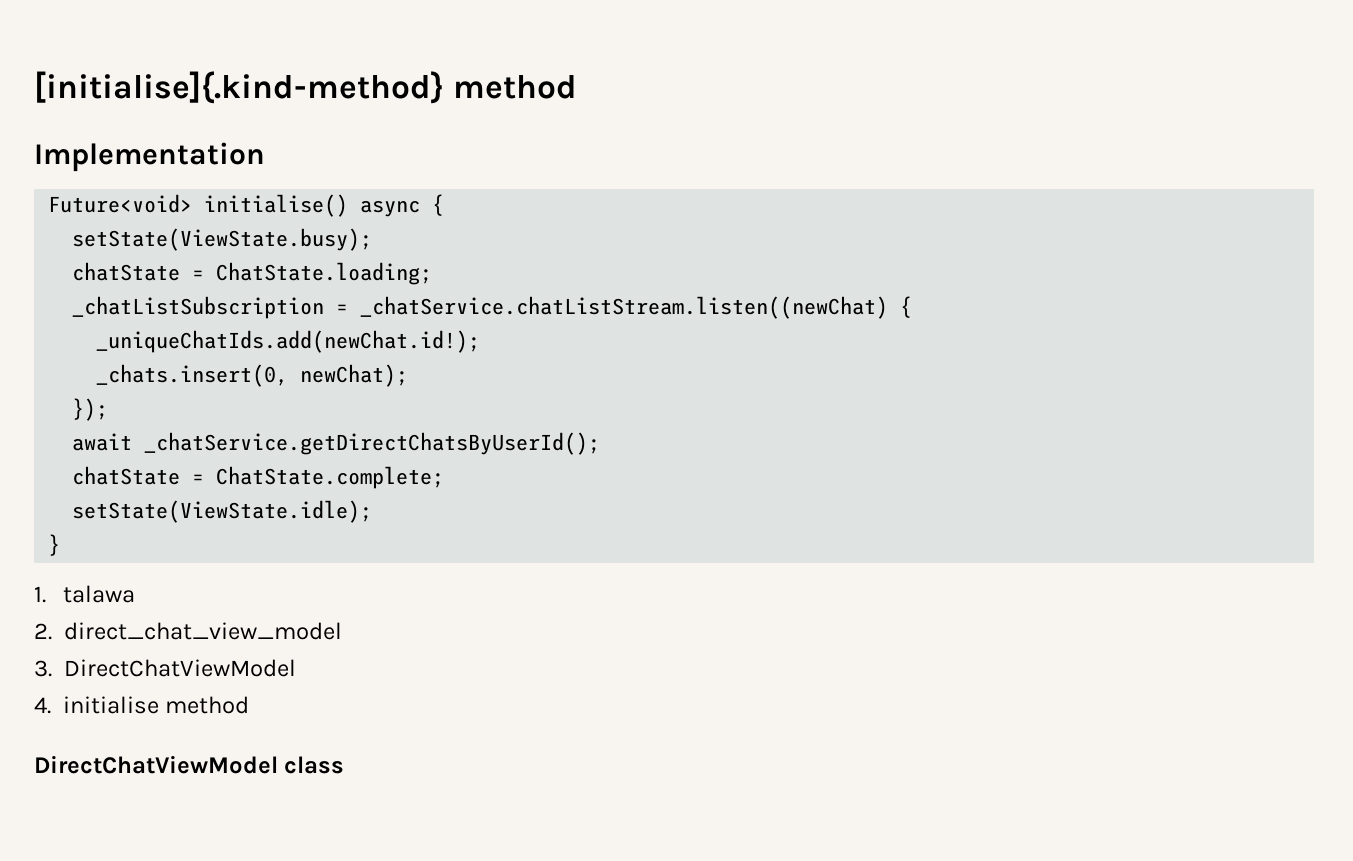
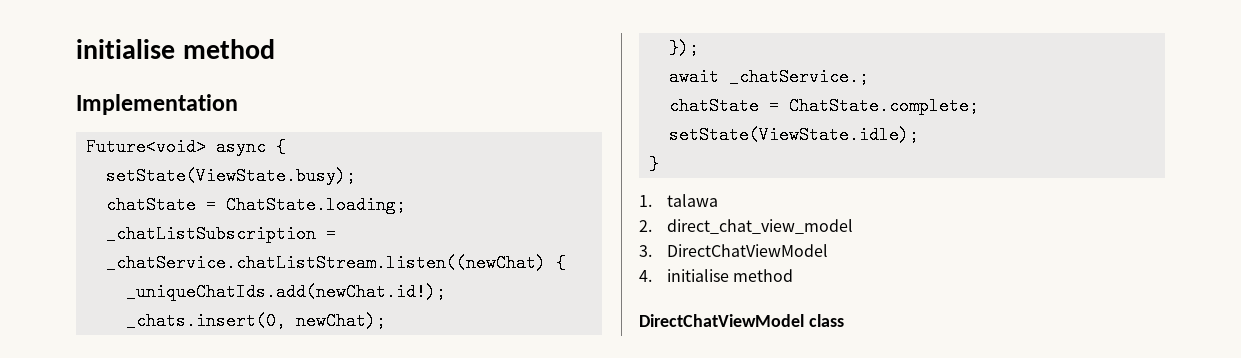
[34,71,444,104] [initialise]{.kind-method} -> [76,39,175,59] initialise
[204,194,349,217] initialise() -> (206, 147) none
[144,432,601,455] _chatService.getDirectChatsByUserId(); -> [728,68,869,86] _chatService.;

